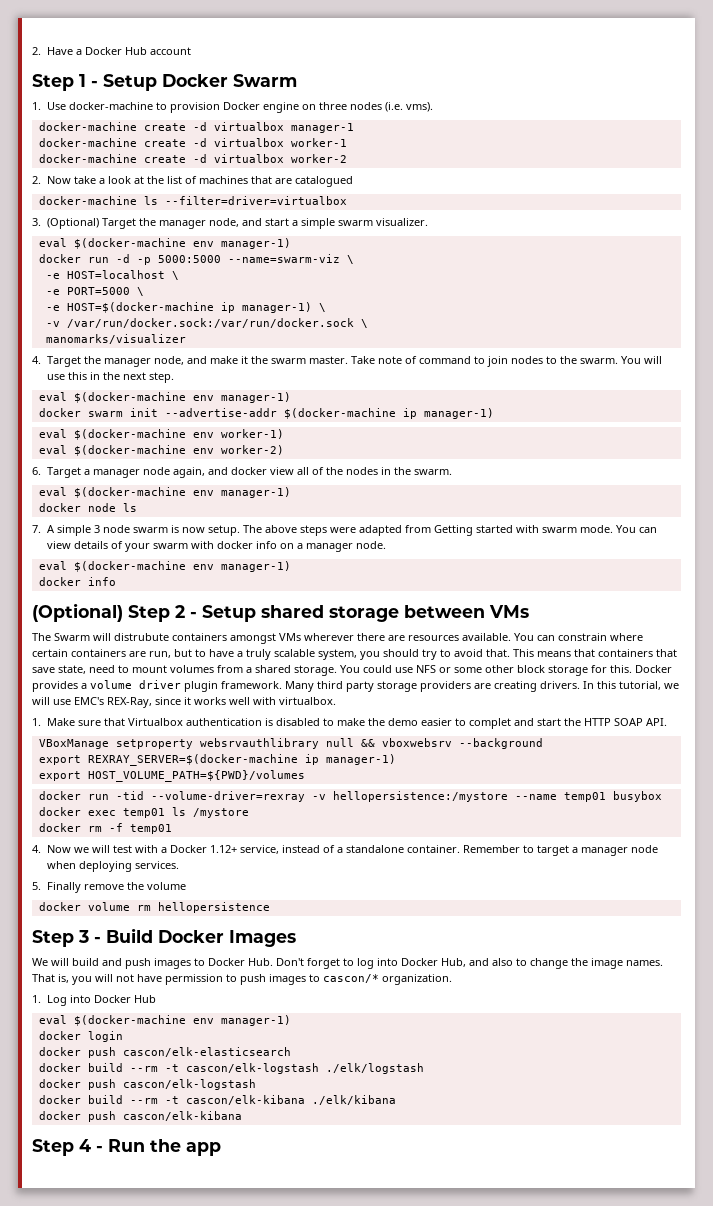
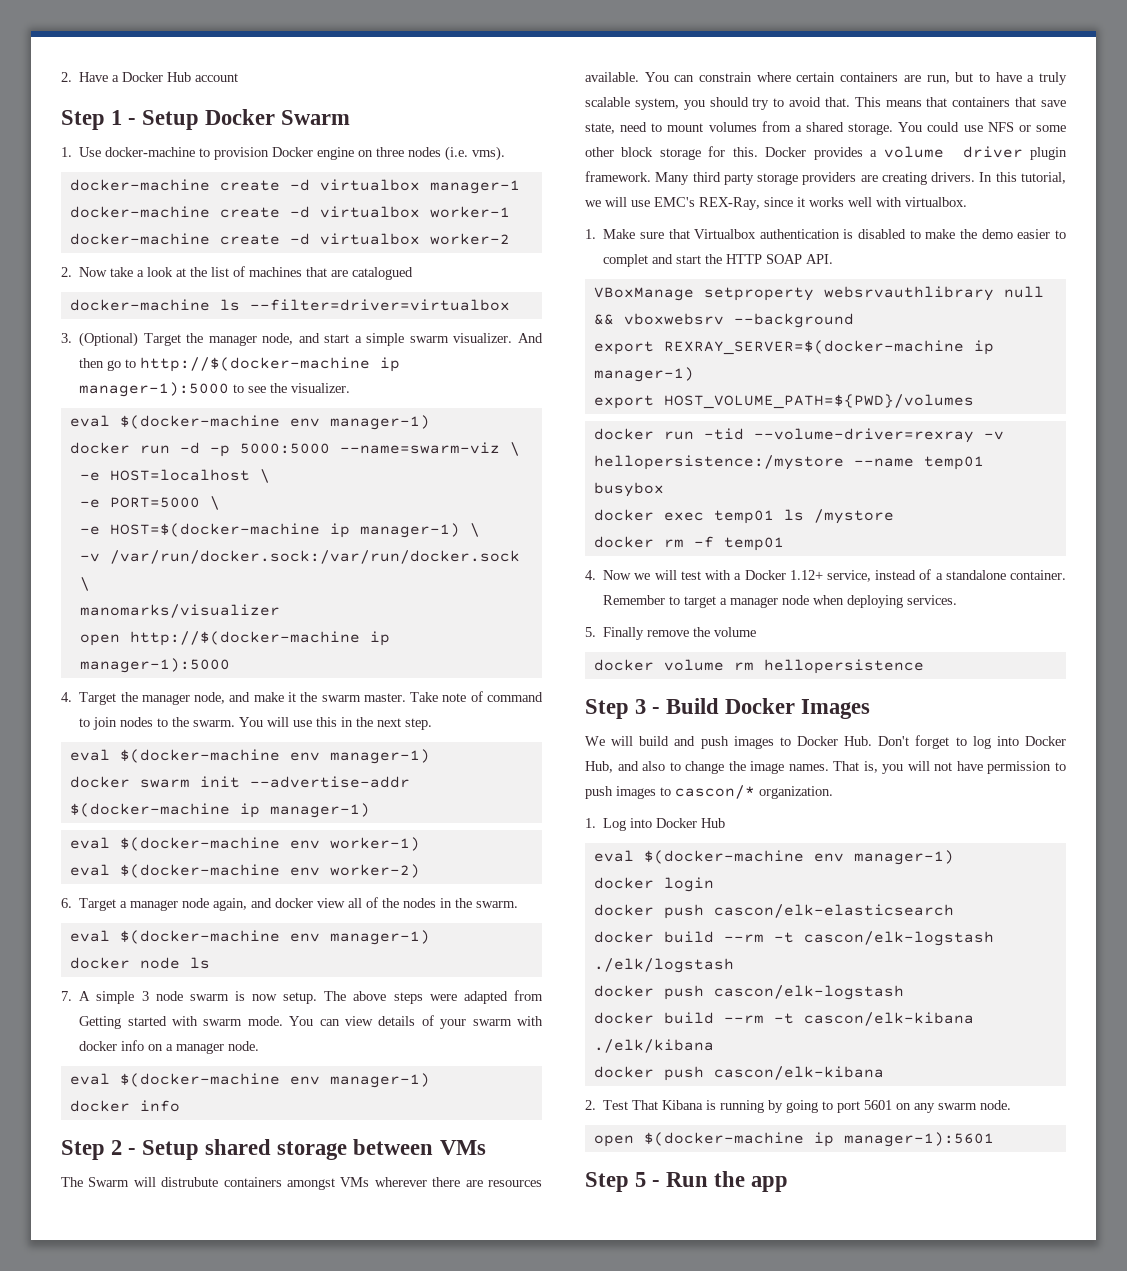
(428, 222) none -> [517,333,543,343] [79,357,401,372] [79,382,351,397] And then go to http://$(docker-machine ip manager-1):5000 to see the visualizer.
(186, 339) none -> [79,631,390,646] [79,658,230,673] // open http://$(docker-machine ip manager-1):5000
[32,603,123,622] (Optional) -> (180, 1106) none
[32,1139,91,1156] // Step 4 -> [585,1100,1012,1113] [593,1132,994,1147] [585,1172,647,1192] // 2. Test That Kibana is running by going to port 5601 on any swarm node. // open $(docker-machine ip manager-1):5601 // Step 5

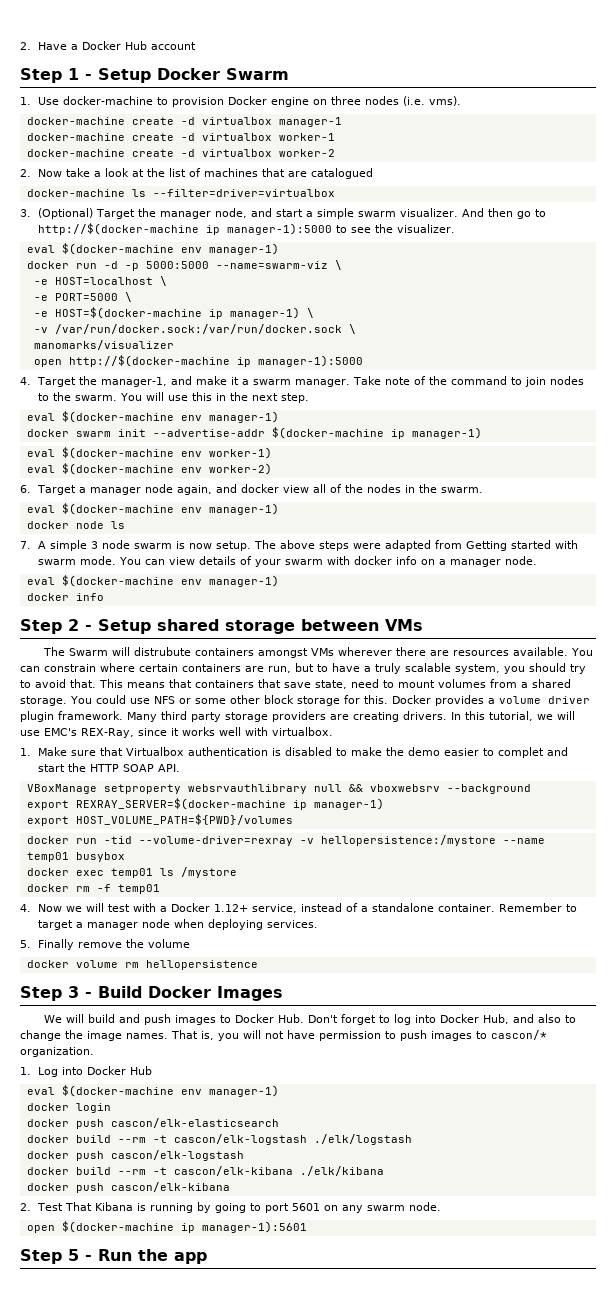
[141,692,226,705] manager node, -> [101,377,168,387] manager-1,
[300,692,406,702] the swarm master. -> [242,379,351,387] a swarm manager.
(483, 696) none -> [429,376,448,385] the

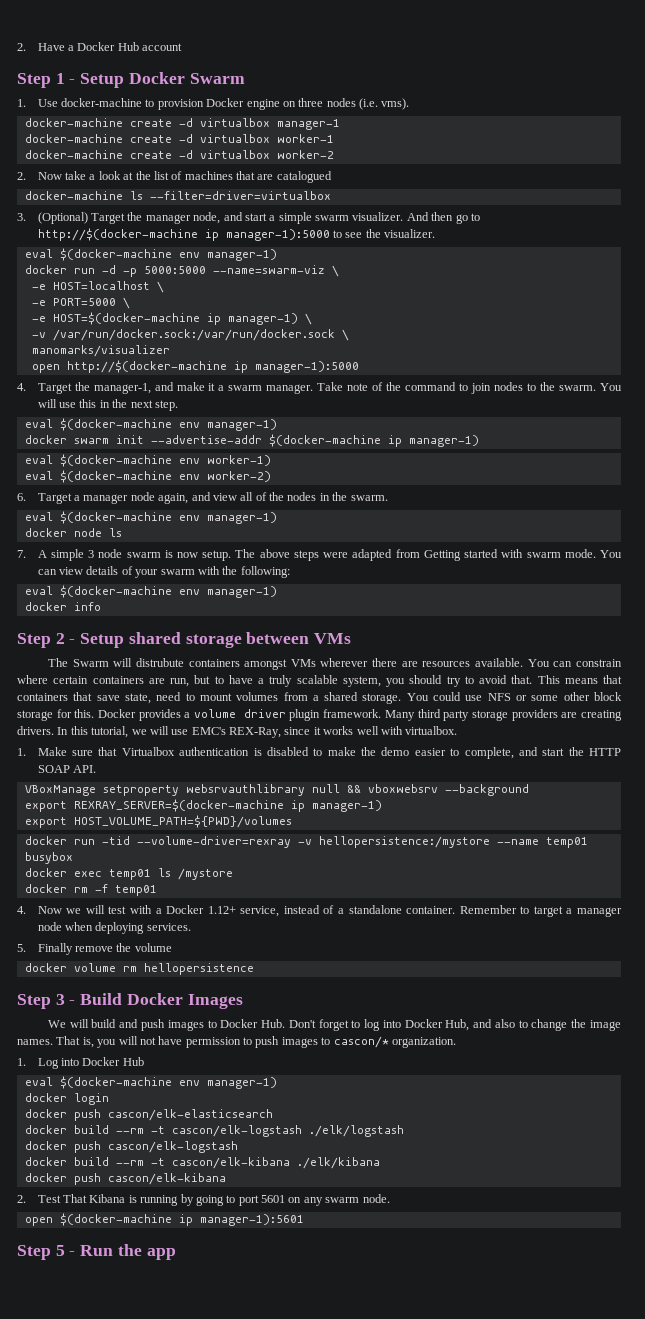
[241,484,280,493] docker -> (211, 496) none
[354,556,538,567] docker info on a manager node. -> [222,566,290,578] the following:
[498,747,545,758] complet -> [464,747,514,759] complete,

